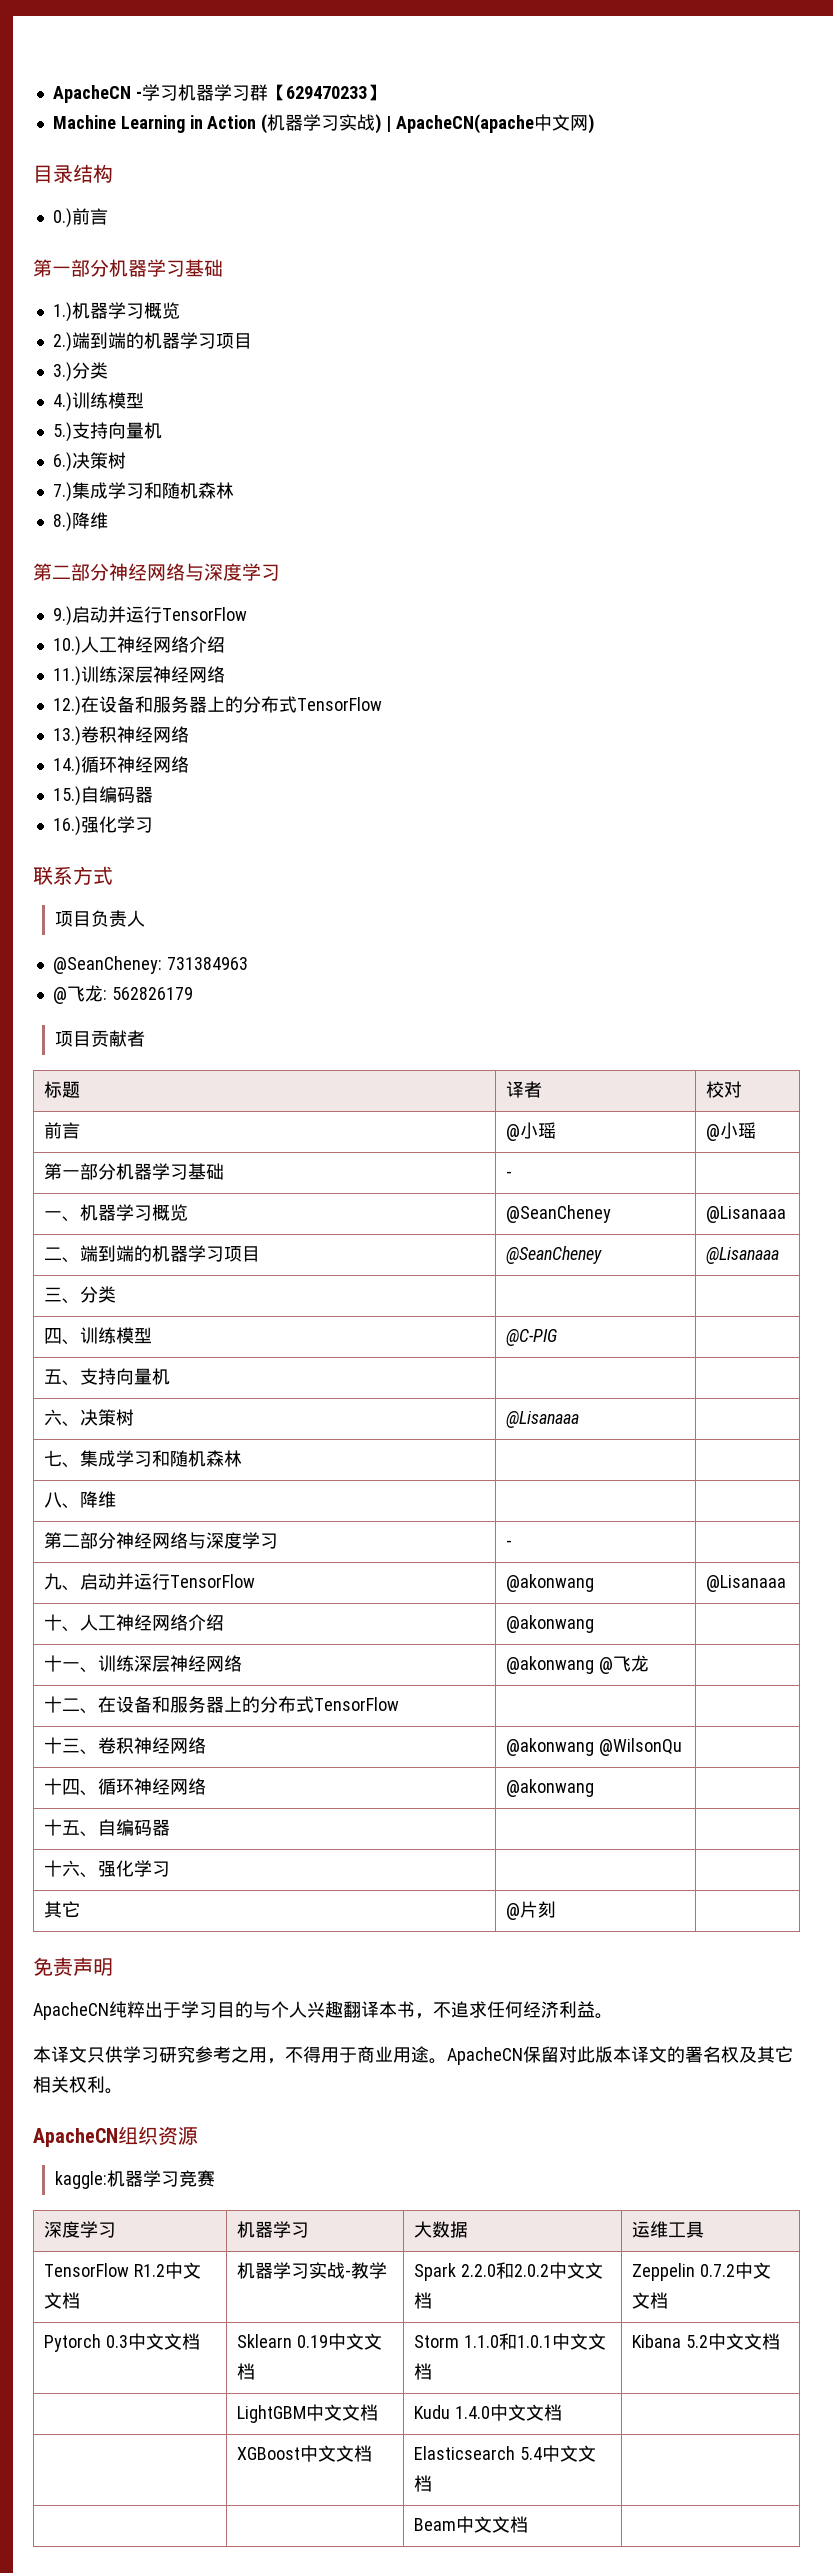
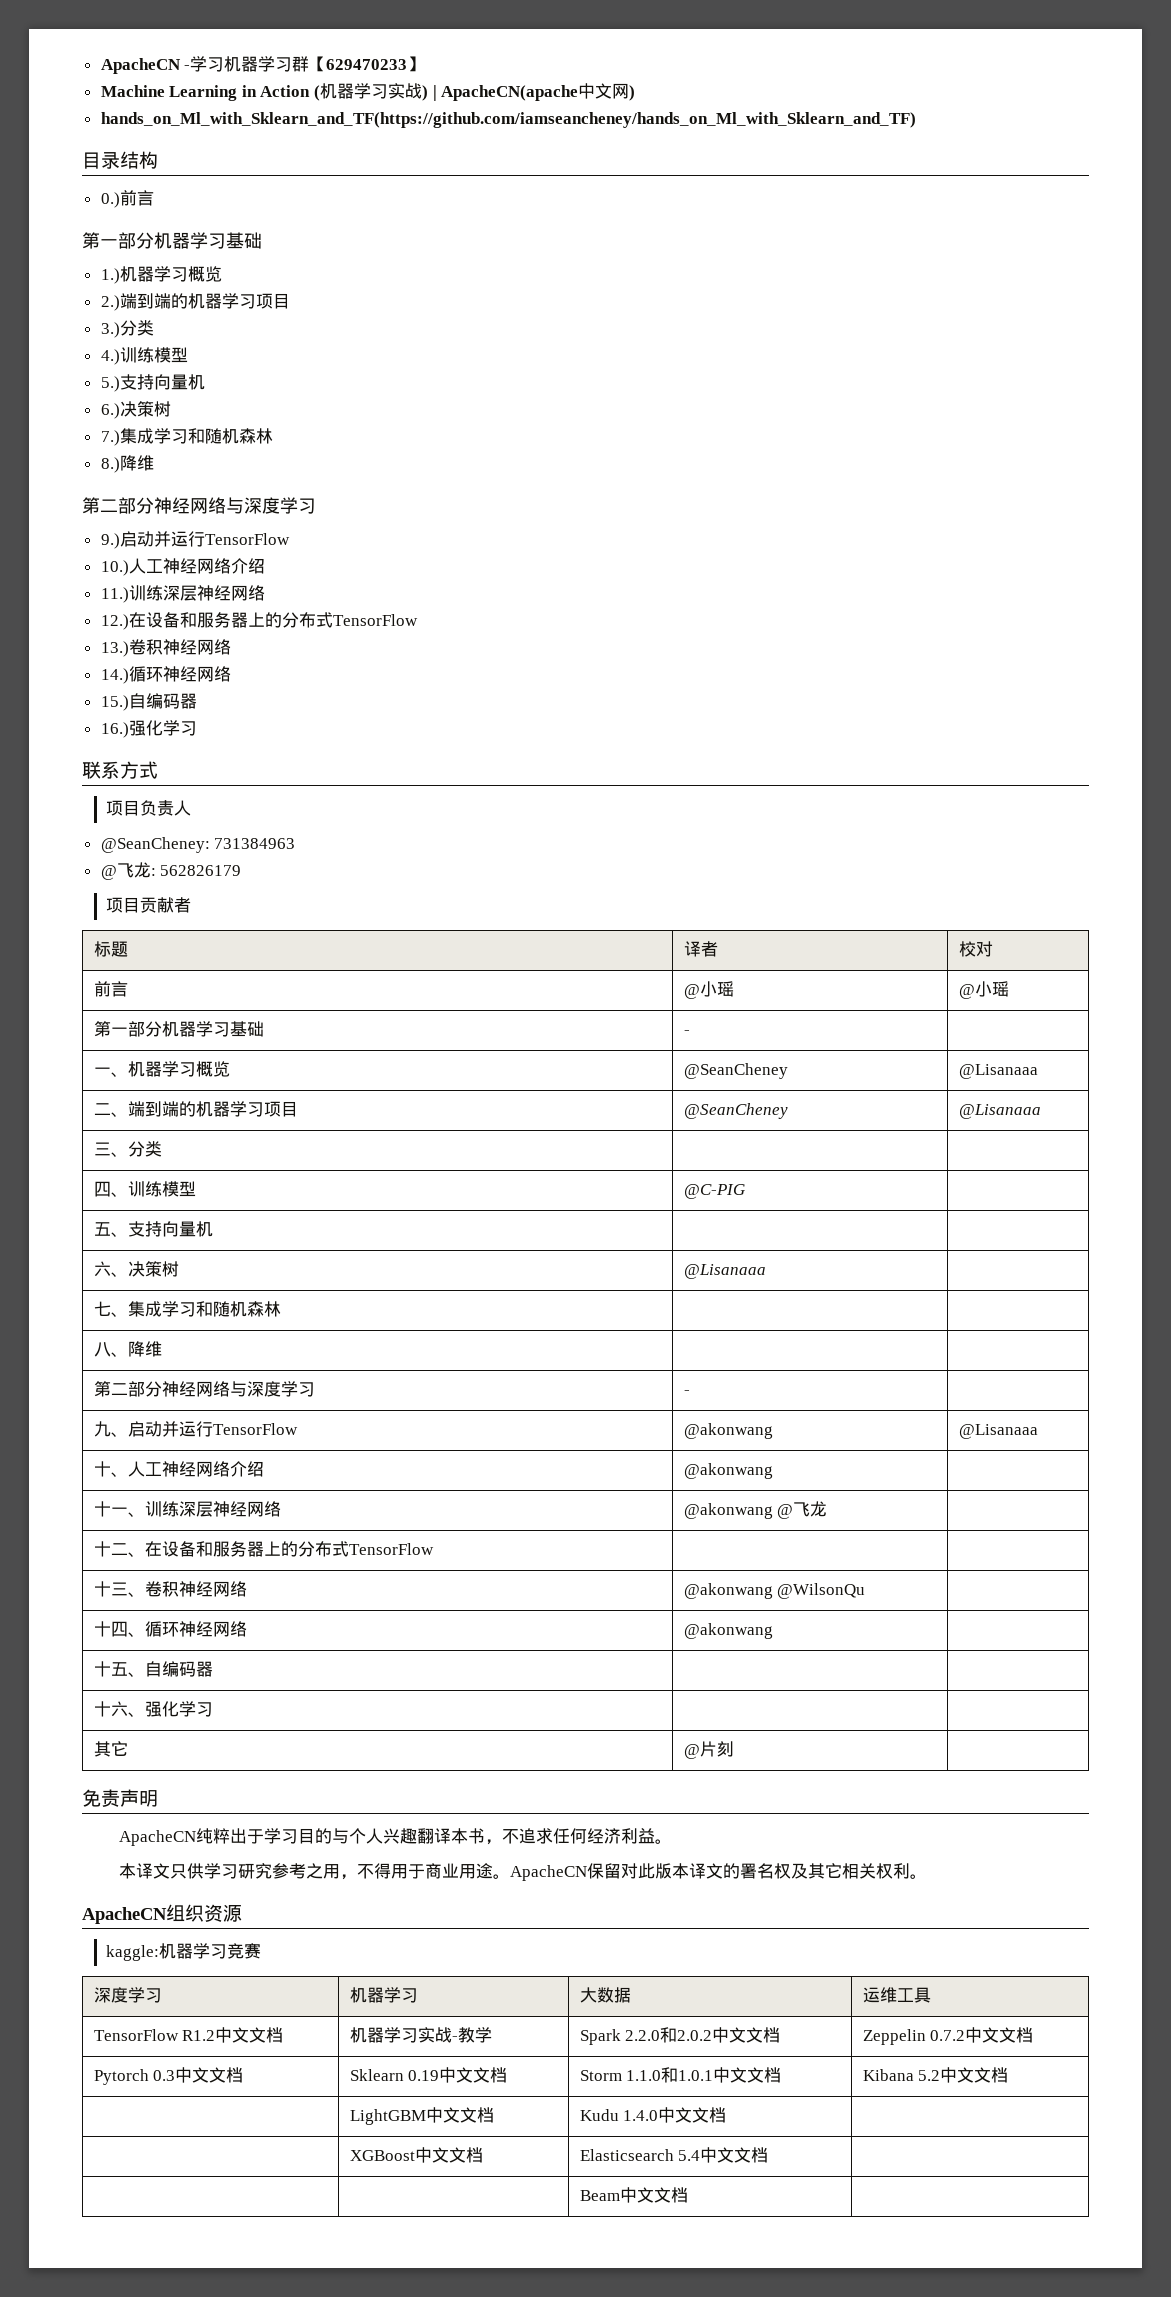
(594, 124) none -> [100,112,916,128] // hands_on_Ml_with_Sklearn_and_TF(https://github.com/iamseancheney/hands_on_Ml_with_Sklearn_and_TF)

